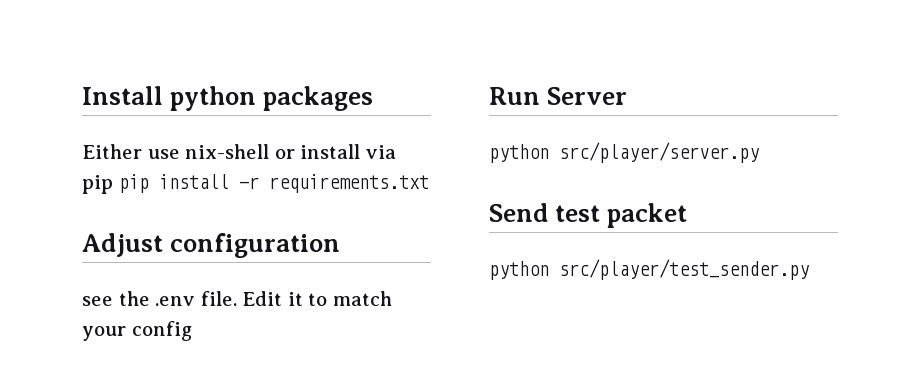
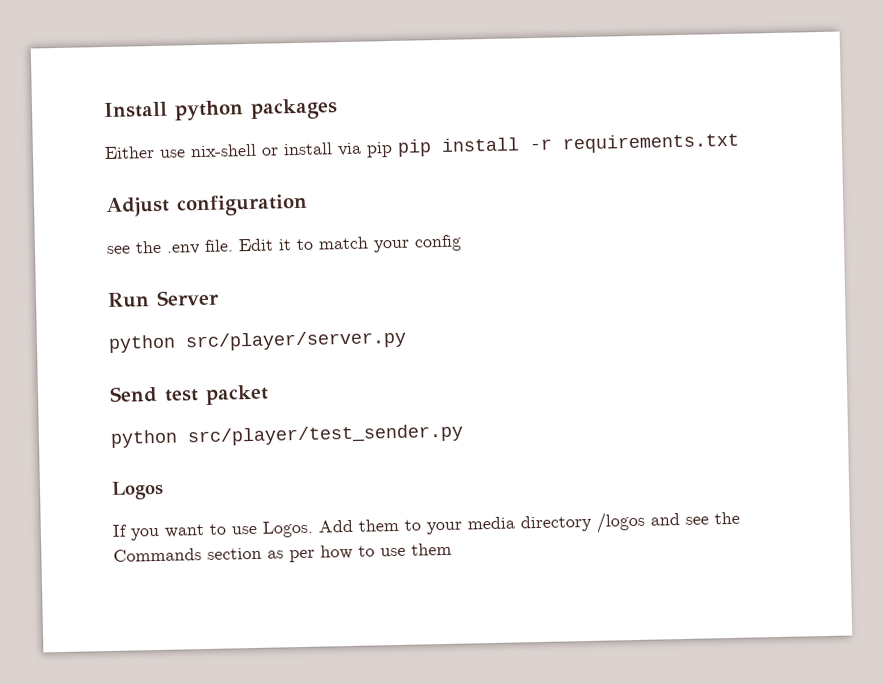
(809, 269) none -> [111,480,164,500] [112,511,740,541] [113,542,452,563] // Logos // If you want to use Logos. Add them to your media directory /logos and see the Commands section as per how to use them

